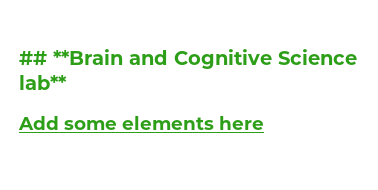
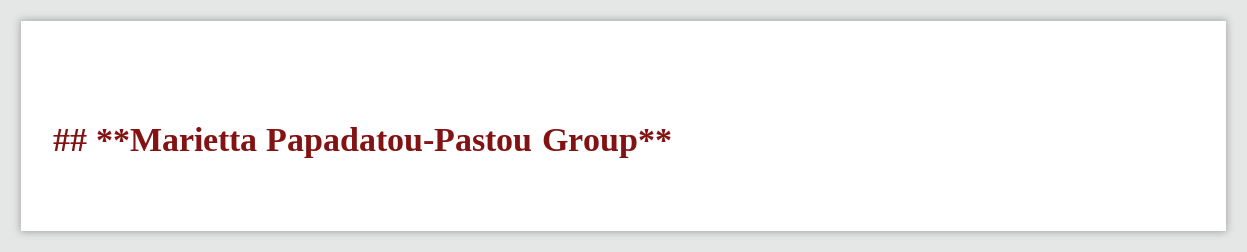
[53,49,357,69] [19,75,67,90] [18,116,264,130] **Brain and Cognitive Science lab** // Add some elements here -> [96,127,672,158] **Marietta Papadatou-Pastou Group**

